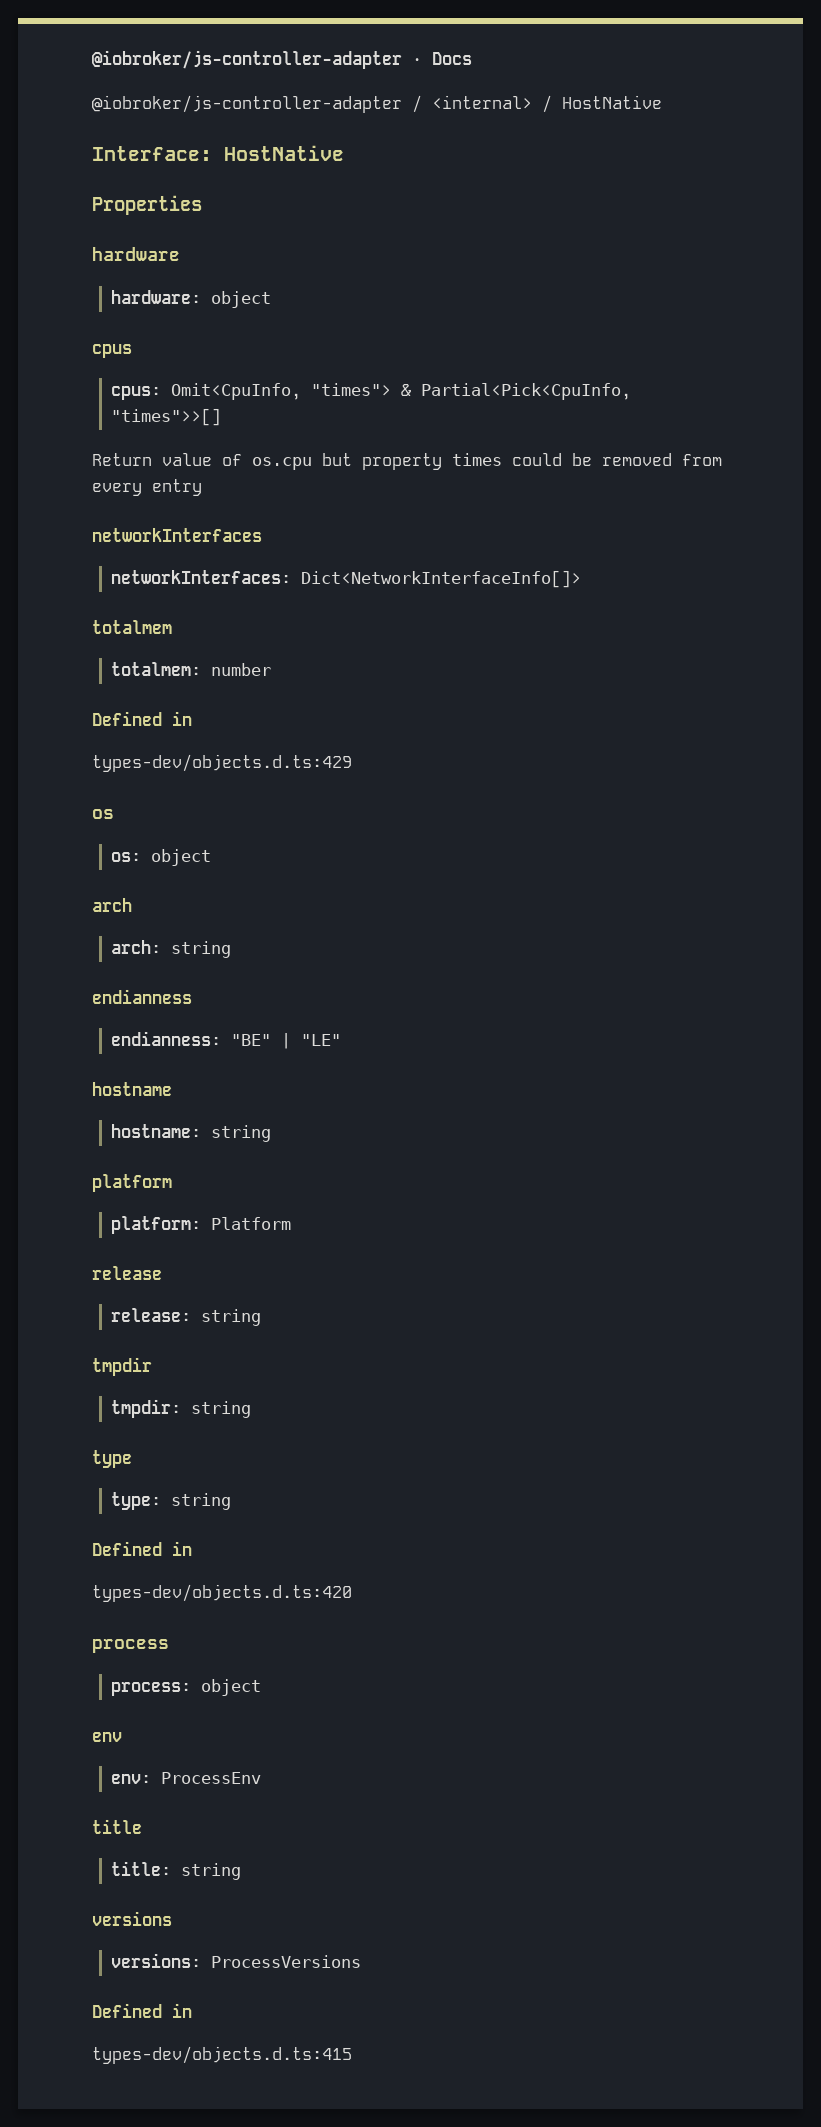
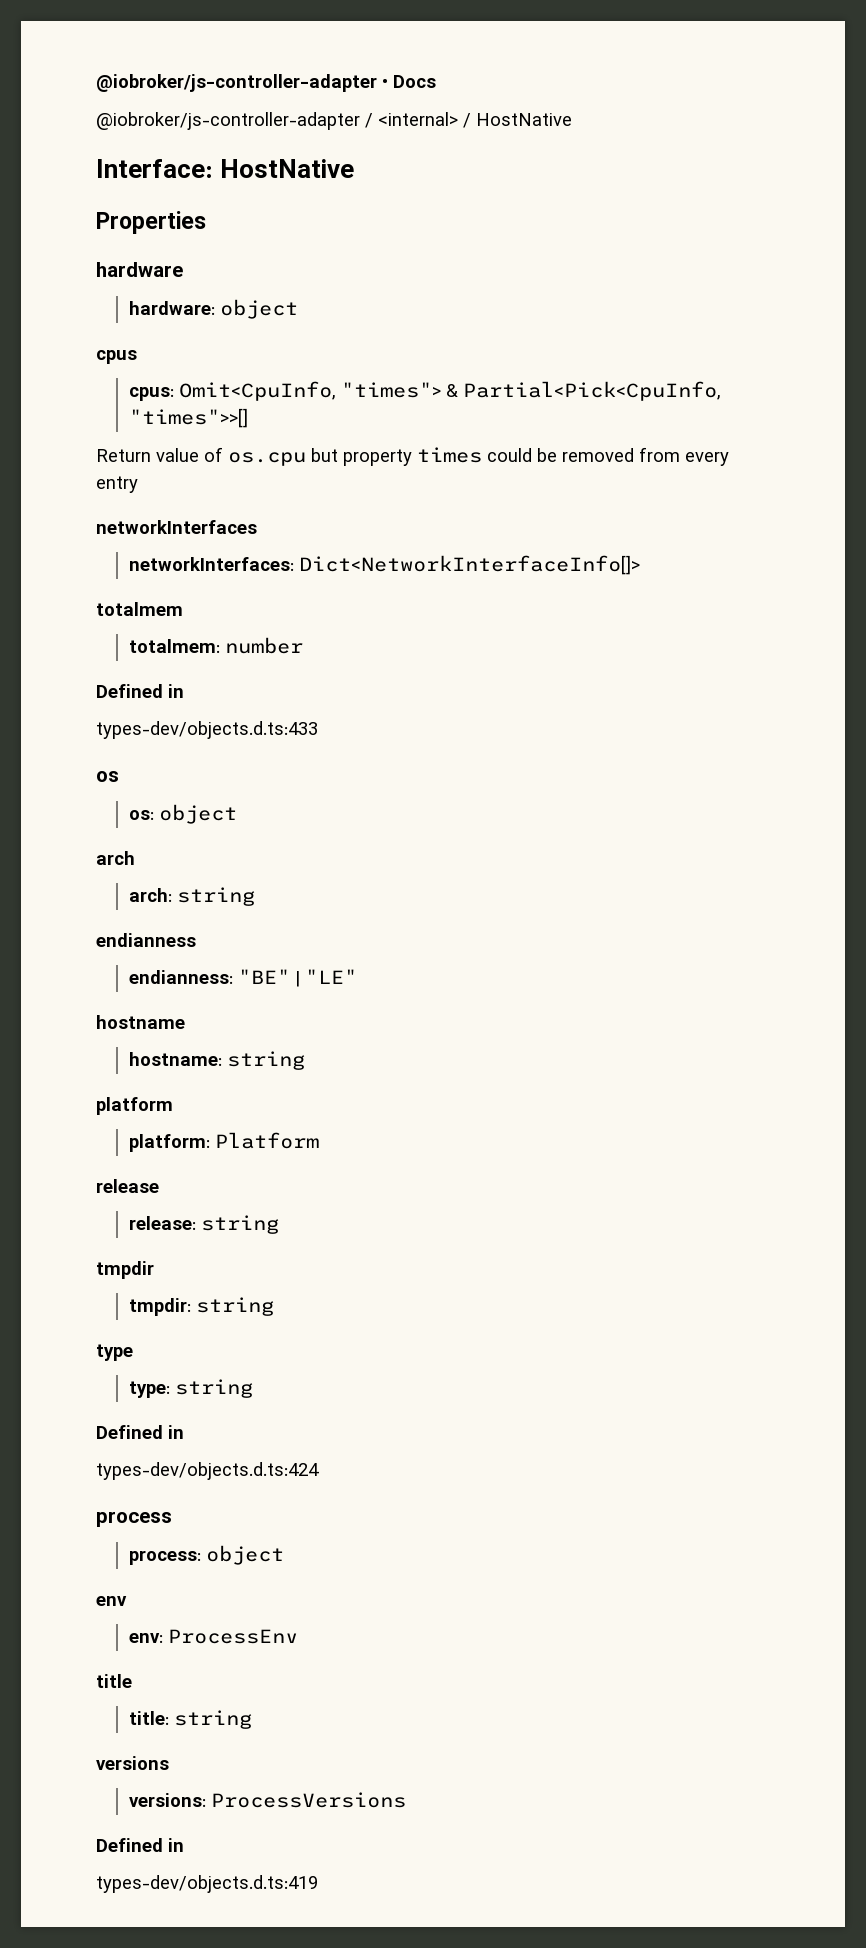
[92,754,352,772] types-dev/objects.d.ts:429 -> [96,721,318,739] types-dev/objects.d.ts:433
[92,1584,352,1602] types-dev/objects.d.ts:420 -> [96,1462,319,1480] types-dev/objects.d.ts:424
[92,2046,352,2064] types-dev/objects.d.ts:415 -> [96,1875,318,1893] types-dev/objects.d.ts:419

